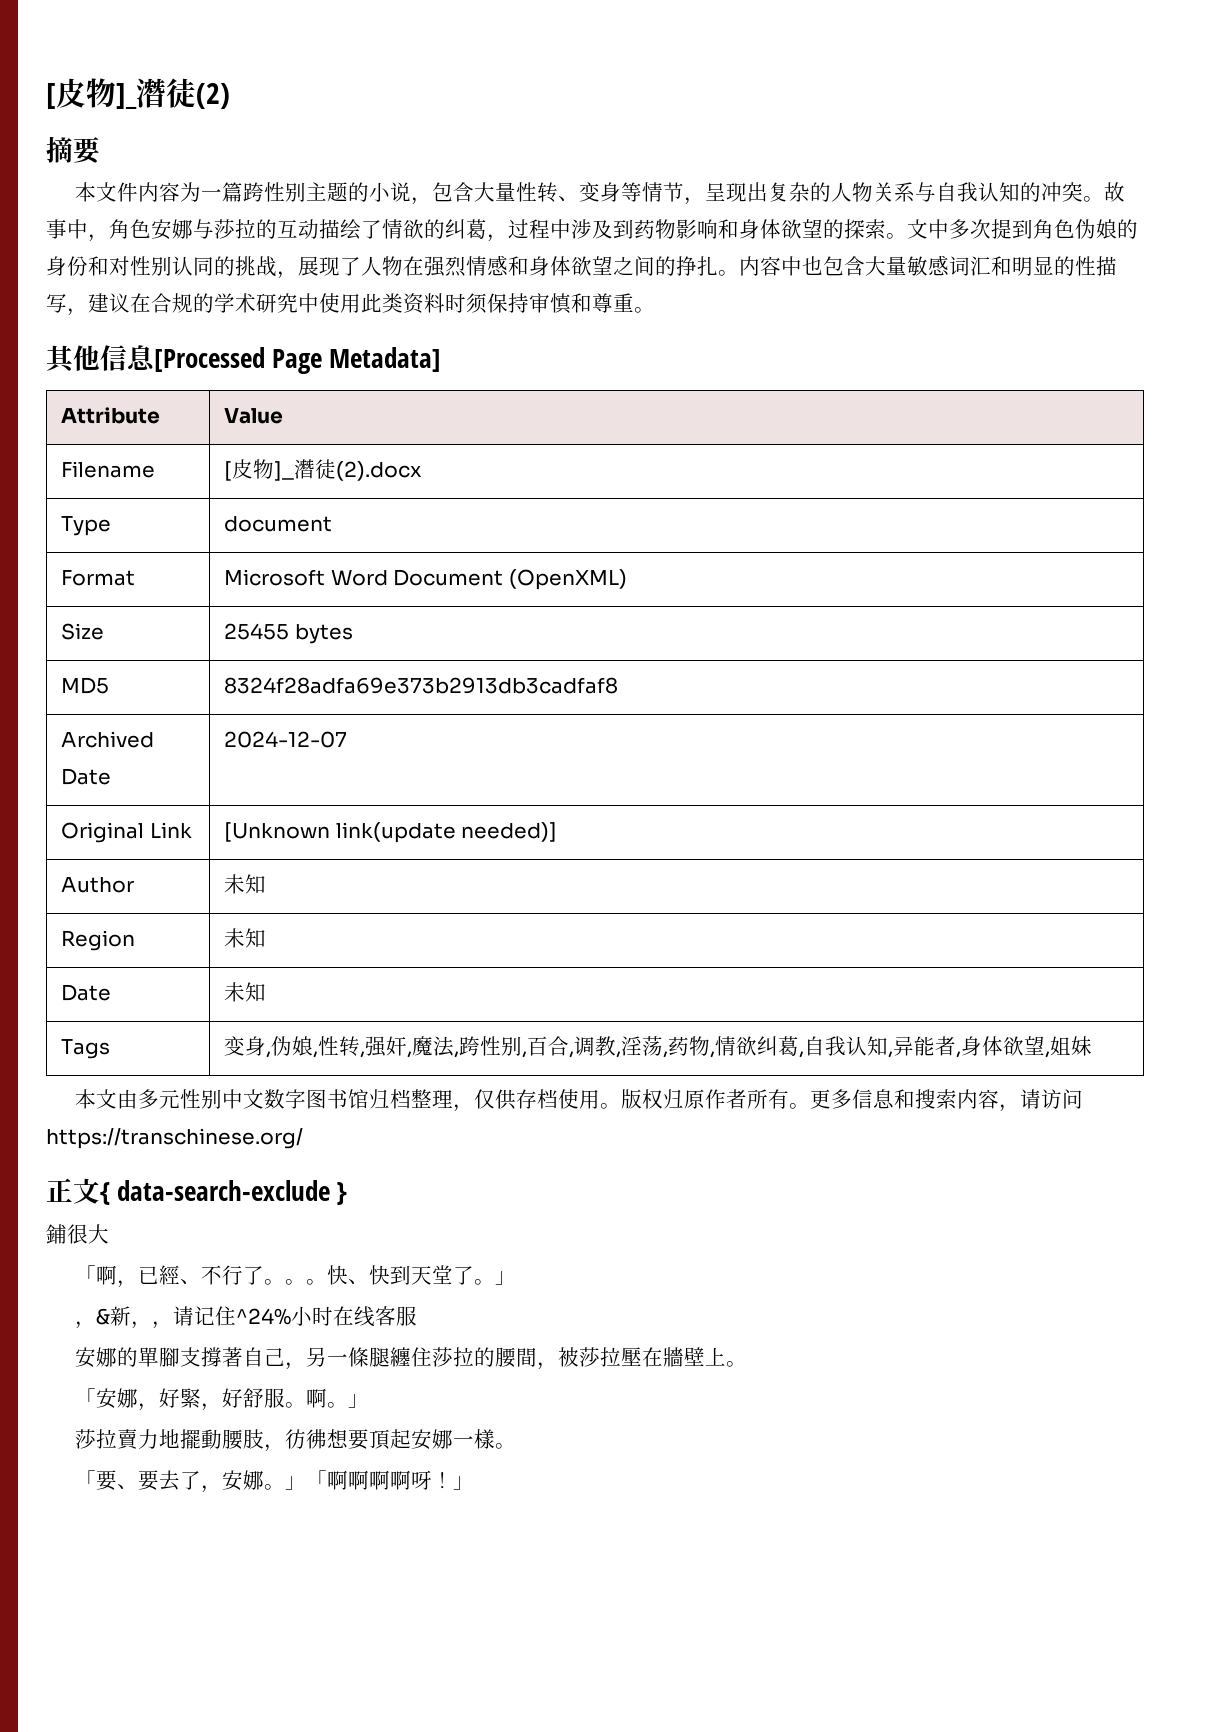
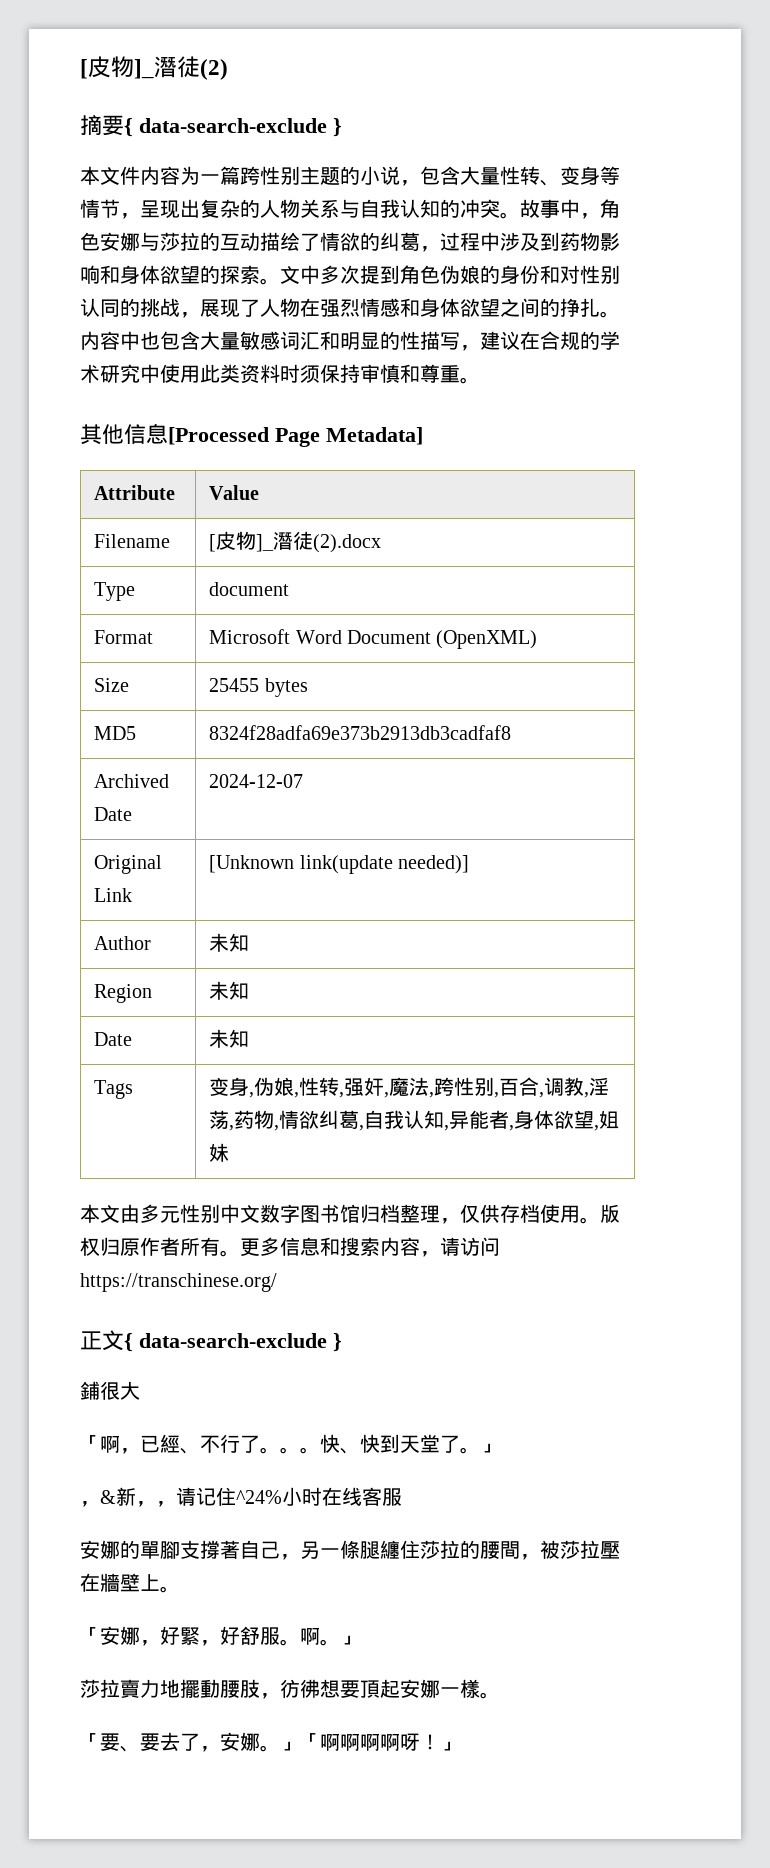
(101, 150) none -> [124,118,342,137] { data-search-exclude }

